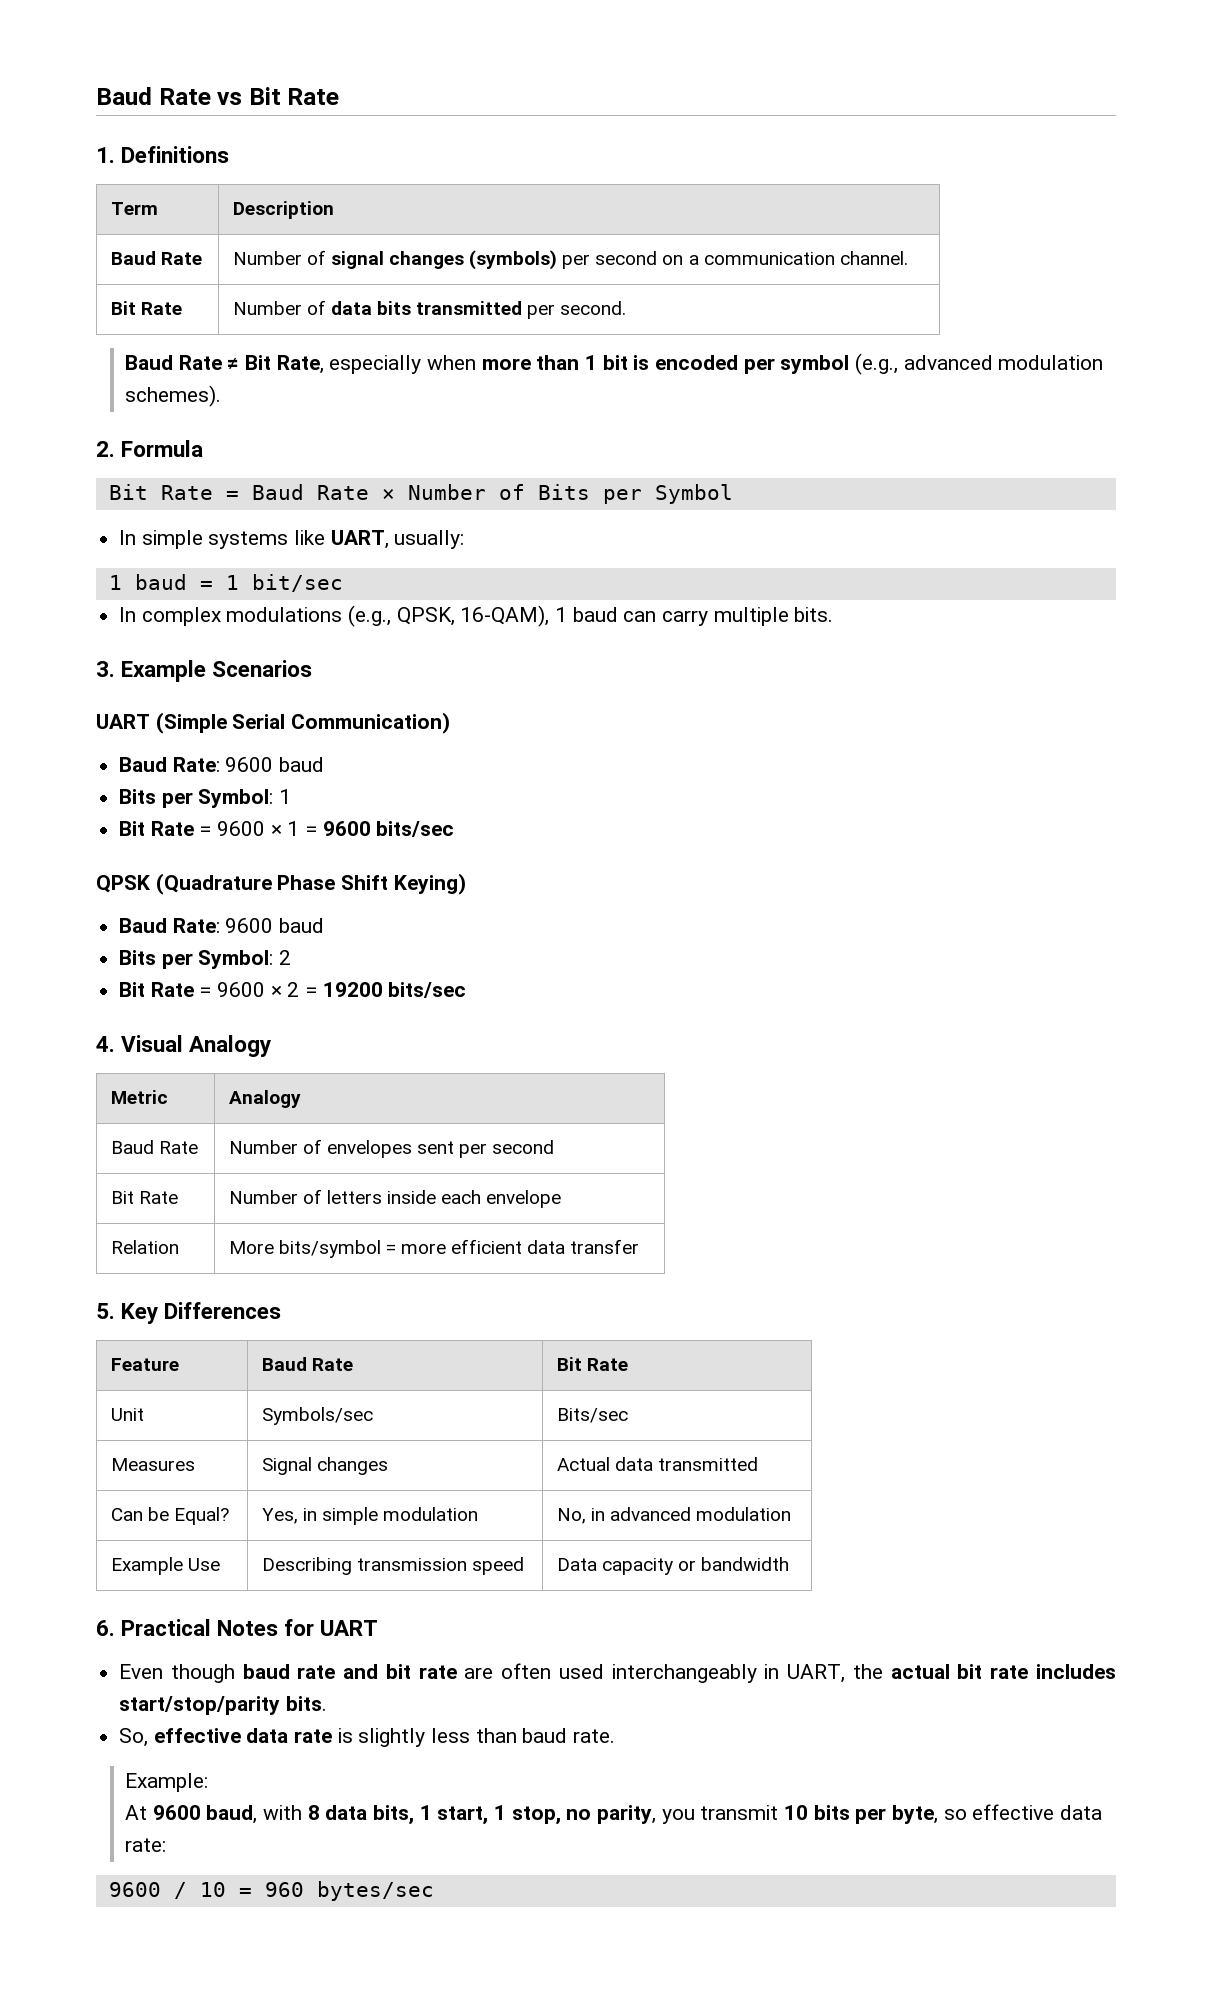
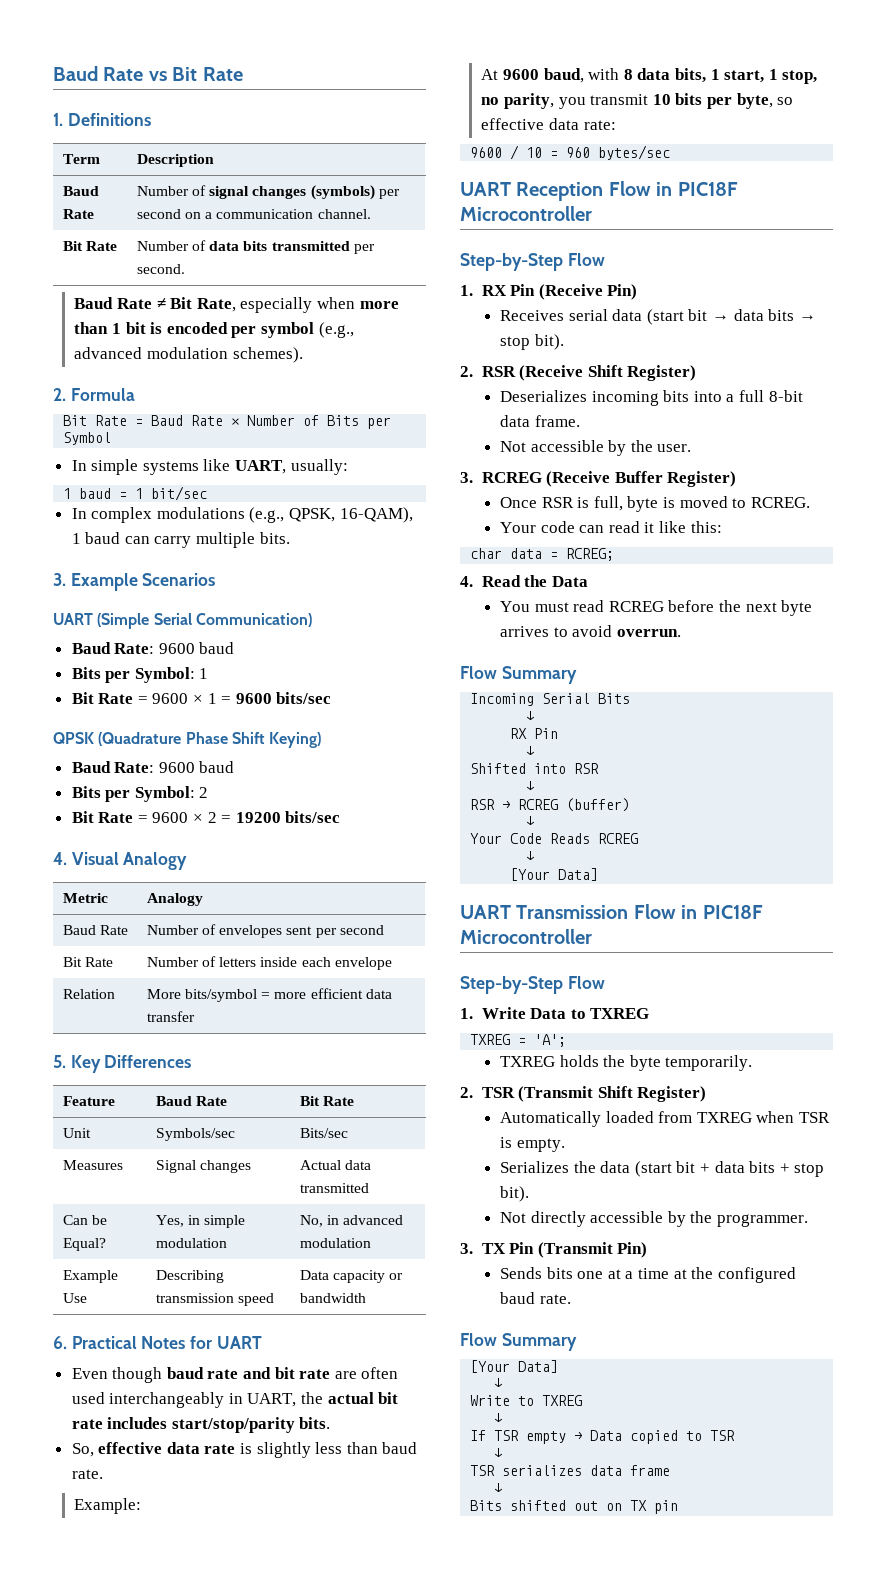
(434, 1891) none -> [460,181,738,201] [460,206,592,221] [460,253,605,271] [460,284,638,300] [500,309,816,325] [500,334,564,350] [460,365,697,381] [500,390,803,406] [500,415,580,427] [500,440,692,456] [460,471,737,487] [500,496,810,512] [500,521,722,533] [470,548,615,561] [460,575,588,587] [500,600,813,616] [500,625,681,637] [460,666,577,684] [470,693,631,706] [526,711,536,721] [510,728,559,739] [526,746,536,756] [470,763,600,774] [526,781,536,791] [470,798,631,812] [526,816,536,826] [470,833,639,844] [526,851,536,861] [510,868,599,881] [460,904,763,919] [460,929,592,944] [460,976,605,994] [460,1007,650,1019] [470,1034,567,1047] [500,1055,753,1071] [460,1086,707,1102] [500,1111,831,1127] [500,1137,565,1152] [500,1161,825,1177] [500,1186,530,1202] [500,1211,809,1227] [460,1242,648,1258] [500,1267,796,1283] [500,1292,571,1304] [460,1333,577,1351] [470,1360,559,1373] [494,1378,504,1388] [470,1395,583,1406] [494,1413,504,1423] [470,1430,736,1444] [494,1448,504,1458] [470,1465,671,1476] [494,1483,504,1493] [470,1500,679,1514] // UART Reception Flow in PIC18F Microcontroller // Step-by-Step Flow // 1. RX Pin (Receive Pin) // Receives serial data (start bit → data bits → stop bit). // 2. RSR (Receive Shift Register) // Deserializes incoming bits into a full 8-bit data frame. // Not accessible by the user. // 3. RCREG (Receive Buffer Register) // Once RSR is full, byte is moved to RCREG. // Your code can read it like this: // char data = RCREG; // 4. Read the Data // You must read RCREG before the next byte arrives to avoid overrun. // Flow Summary // Incoming Serial Bits // ↓ // RX Pin // ↓ // Shifted into RSR // ↓ // RSR → RCREG (buffer) // ↓ // Your Code Reads RCREG // ↓ // [Your Data] // UART Transmission Flow in PIC18F Microcontroller // Step-by-Step Flow // 1. Write Data to TXREG // TXREG = 'A'; // TXREG holds the byte temporarily. // 2. TSR (Transmit Shift Register) // Automatically loaded from TXREG when TSR is empty. // Serializes the data (start bit + data bits + stop bit). // Not directly accessible by the programmer. // 3. TX Pin (Transmit Pin) // Sends bits one at a time at the configured baud rate. // Flow Summary // [Your Data] // ↓ // Write to TXREG // ↓ // If TSR empty → Data copied to TSR // ↓ // TSR serializes data frame // ↓ // Bits shifted out on TX pin

